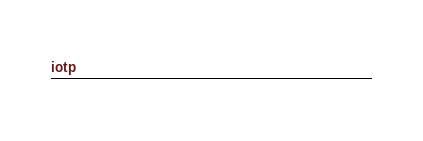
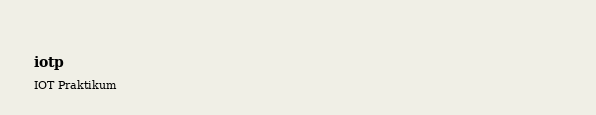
(76, 68) none -> [34,80,117,89] // IOT Praktikum

